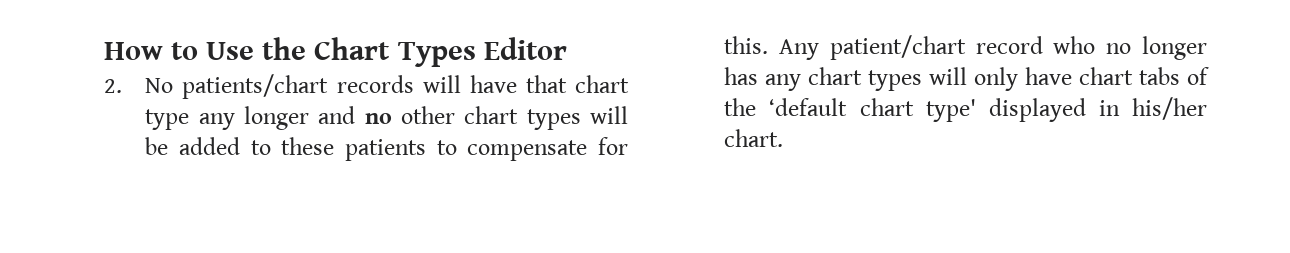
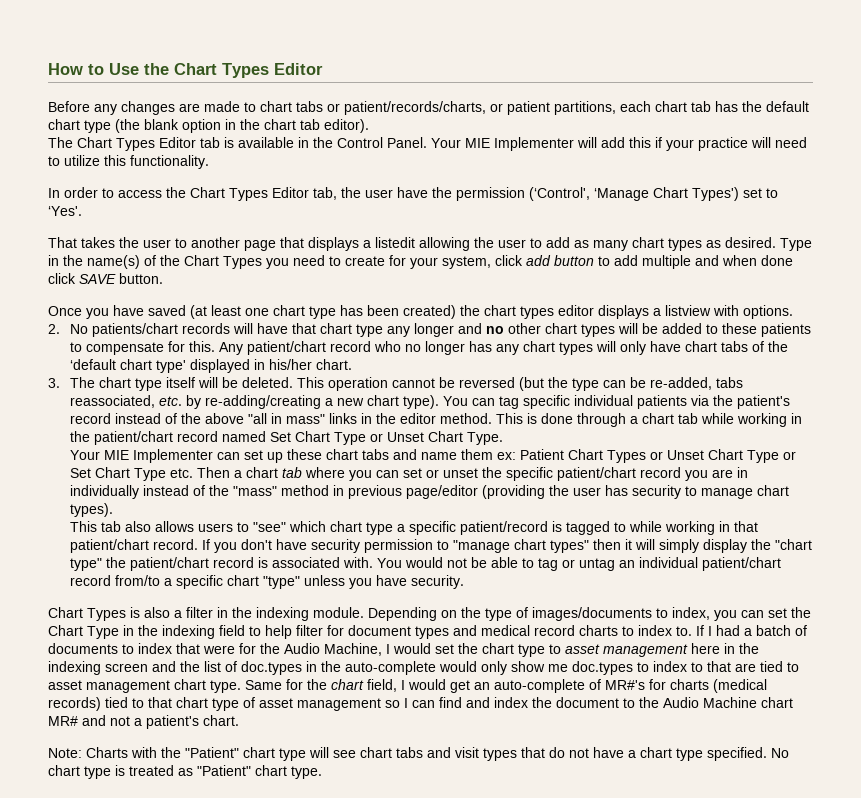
(567, 48) none -> [48,101,809,115] [48,119,369,133] [48,137,807,151] [48,155,209,169] [48,187,778,201] [48,206,82,216] [48,237,812,251] [48,255,793,269] [48,273,163,284] [48,305,793,319] // Before any changes are made to chart tabs or patient/records/charts, or patient partitions, each chart tab has the default chart type (the blank option in the chart tab editor). // The Chart Types Editor tab is available in the Control Panel. Your MIE Implementer will add this if your practice will need to utilize this functionality. // In order to access the Chart Types Editor tab, the user have the permission (‘Control', ‘Manage Chart Types') set to ‘Yes'. // That takes the user to another page that displays a listedit allowing the user to add as many chart types as desired. Type in the name(s) of the Chart Types you need to create for your system, click add button to add multiple and when done click SAVE button. // Once you have saved (at least one chart type has been created) the chart types editor displays a listview with options.
(784, 138) none -> [48,377,743,391] [69,395,790,409] [69,413,802,427] [69,431,503,445] [69,449,796,463] [69,467,748,481] [69,485,789,499] [69,503,113,517] [69,521,758,535] [69,539,812,553] [69,557,781,571] [69,575,464,589] [48,607,811,621] [48,625,807,639] [48,643,759,657] [48,661,799,675] [48,679,767,693] [48,697,793,711] [48,715,239,729] [48,747,789,761] [48,765,322,779] // 3. The chart type itself will be deleted. This operation cannot be reversed (but the type can be re-added, tabs reassociated, etc. by re-adding/creating a new chart type). You can tag specific individual patients via the patient's record instead of the above "all in mass" links in the editor method. This is done through a chart tab while working in the patient/chart record named Set Chart Type or Unset Chart Type. // Your MIE Implementer can set up these chart tabs and name them ex: Patient Chart Types or Unset Chart Type or Set Chart Type etc. Then a chart tab where you can set or unset the specific patient/chart record you are in individually instead of the "mass" method in previous page/editor (providing the user has security to manage chart types). // This tab also allows users to "see" which chart type a specific patient/record is tagged to while working in that patient/chart record. If you don't have security permission to "manage chart types" then it will simply display the "chart type" the patient/chart record is associated with. You would not be able to tag or untag an individual patient/chart record from/to a specific chart "type" unless you have security. // Chart Types is also a filter in the indexing module. Depending on the type of images/documents to index, you can set the Chart Type in the indexing field to help filter for document types and medical record charts to index to. If I had a batch of documents to index that were for the Audio Machine, I would set the chart type to asset management here in the indexing screen and the list of doc.types in the auto-complete would only show me doc.types to index to that are tied to asset management chart type. Same for the chart field, I would get an auto-complete of MR#'s for charts (medical records) tied to that chart type of asset management so I can find and index the document to the Audio Machine chart MR# and not a patient's chart. // Note: Charts with the "Patient" chart type will see chart tabs and visit types that do not have a chart type specified. No chart type is treated as "Patient" chart type.

